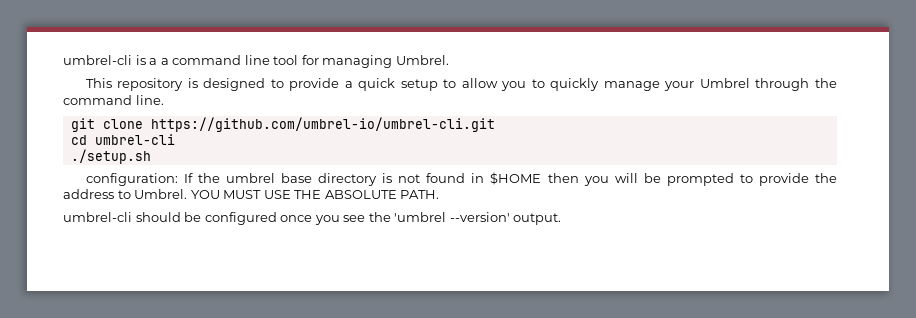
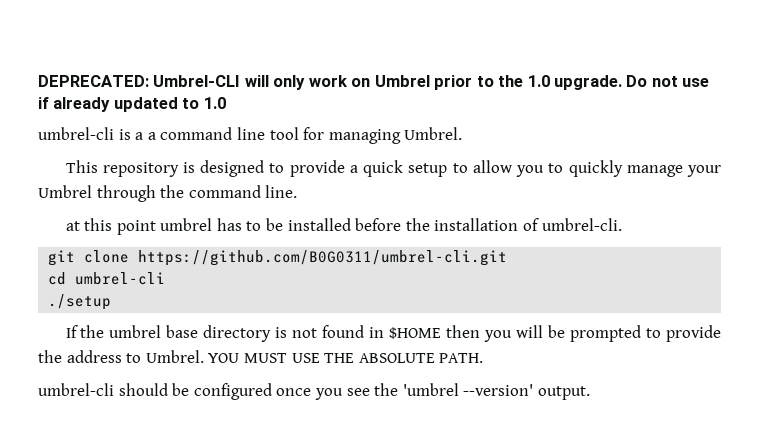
(63, 60) none -> [38,75,710,90] [38,97,226,112] DEPRECATED: Umbrel-CLI will only work on Umbrel prior to the 1.0 upgrade. Do not use if already updated to 1.0 //
(164, 100) none -> [65,218,622,235] // at this point umbrel has to be installed before the installation of umbrel-cli.
[150,117,495,132] https://github.com/umbrel-io/umbrel-cli.git -> [138,250,508,266] https://github.com/B0G0311/umbrel-cli.git
[70,149,151,164] [85,173,178,186] ./setup.sh // configuration: -> [48,294,112,310] ./setup //

